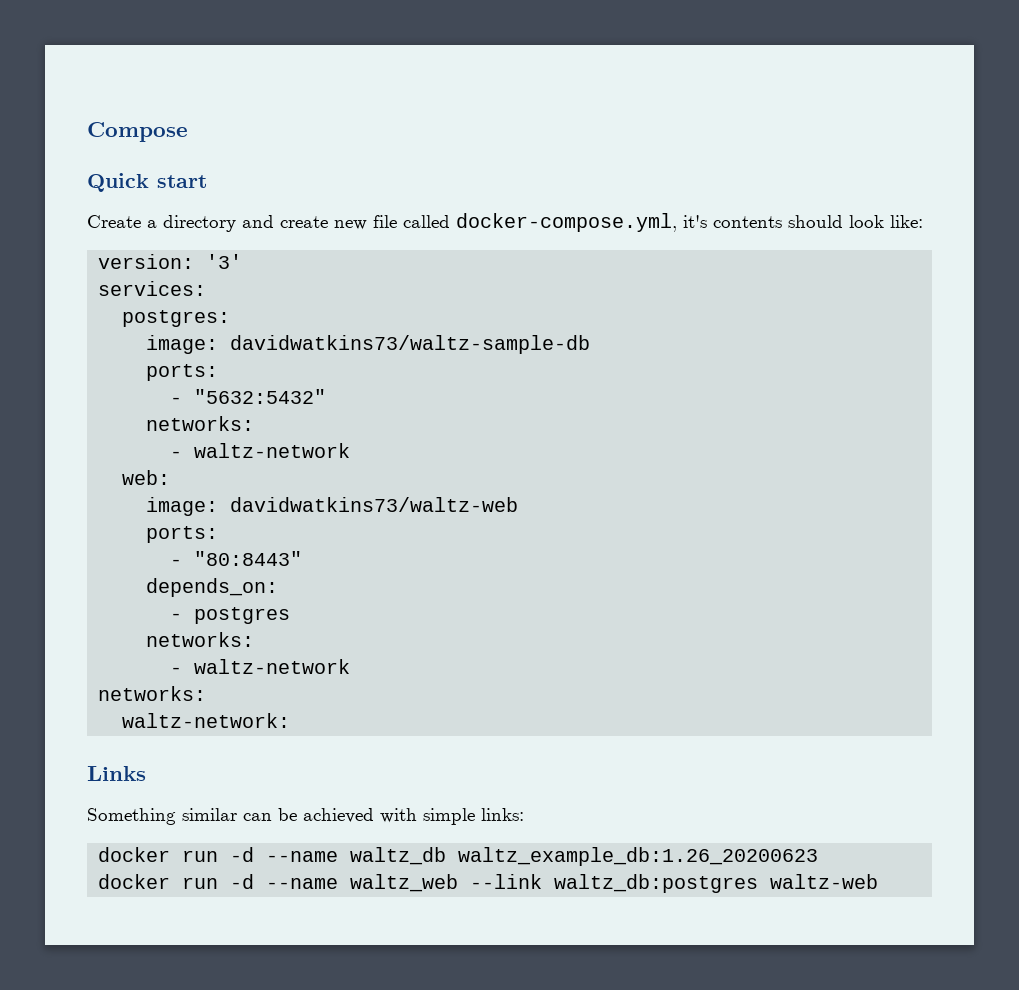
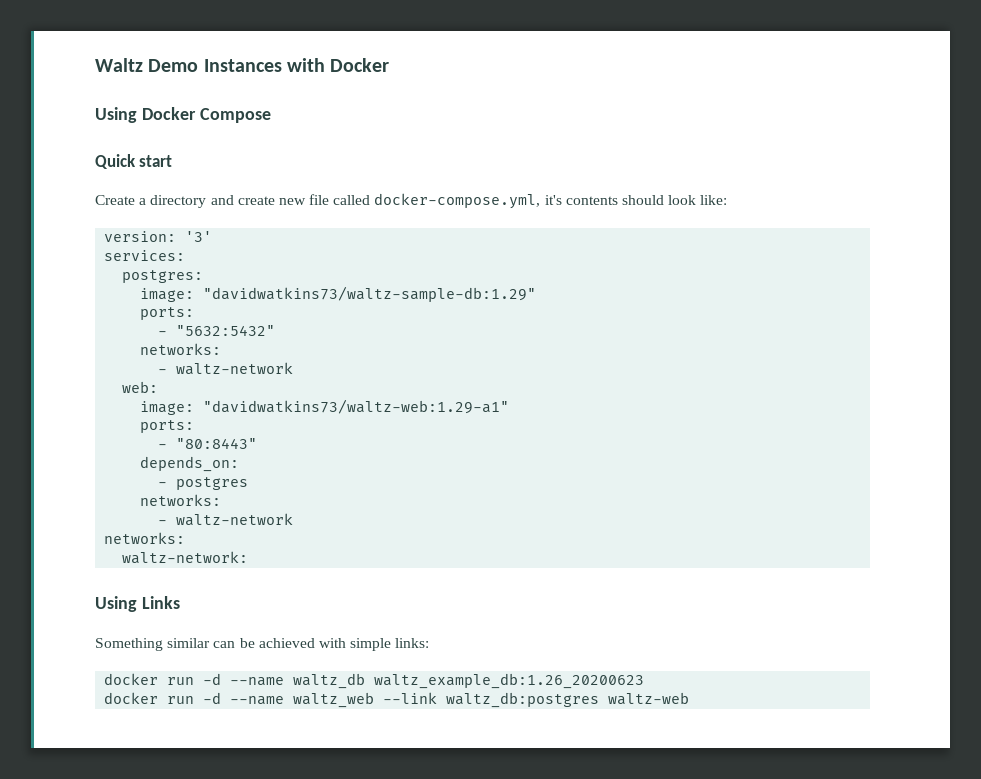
(87, 132) none -> [95,58,390,72] [95,107,196,123] Waltz Demo Instances with Docker // Using Docker
[230,335,591,354] davidwatkins73/waltz-sample-db -> [203,286,537,302] "davidwatkins73/waltz-sample-db:1.29"
[230,497,519,512] davidwatkins73/waltz-web -> [203,399,510,414] "davidwatkins73/waltz-web:1.29-a1"
(291, 720) none -> [95,596,137,612] Using

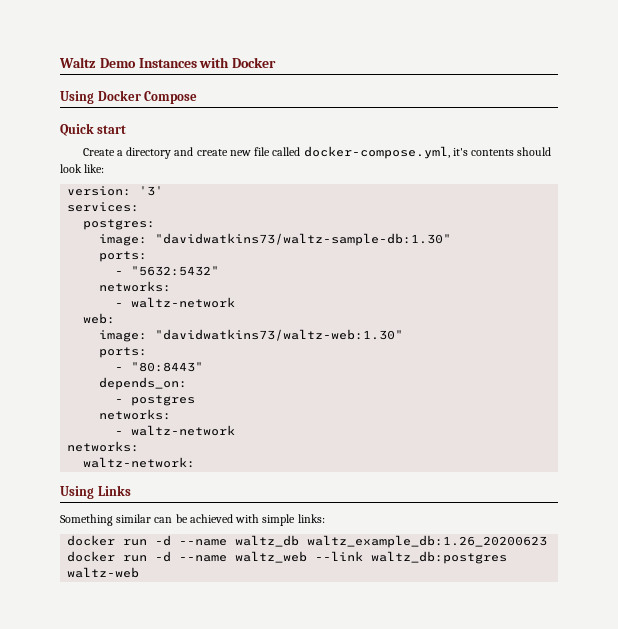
[203,286,537,302] "davidwatkins73/waltz-sample-db:1.29" -> [155,233,452,246] "davidwatkins73/waltz-sample-db:1.30"
[203,399,510,414] "davidwatkins73/waltz-web:1.29-a1" -> [155,329,404,341] "davidwatkins73/waltz-web:1.30"

